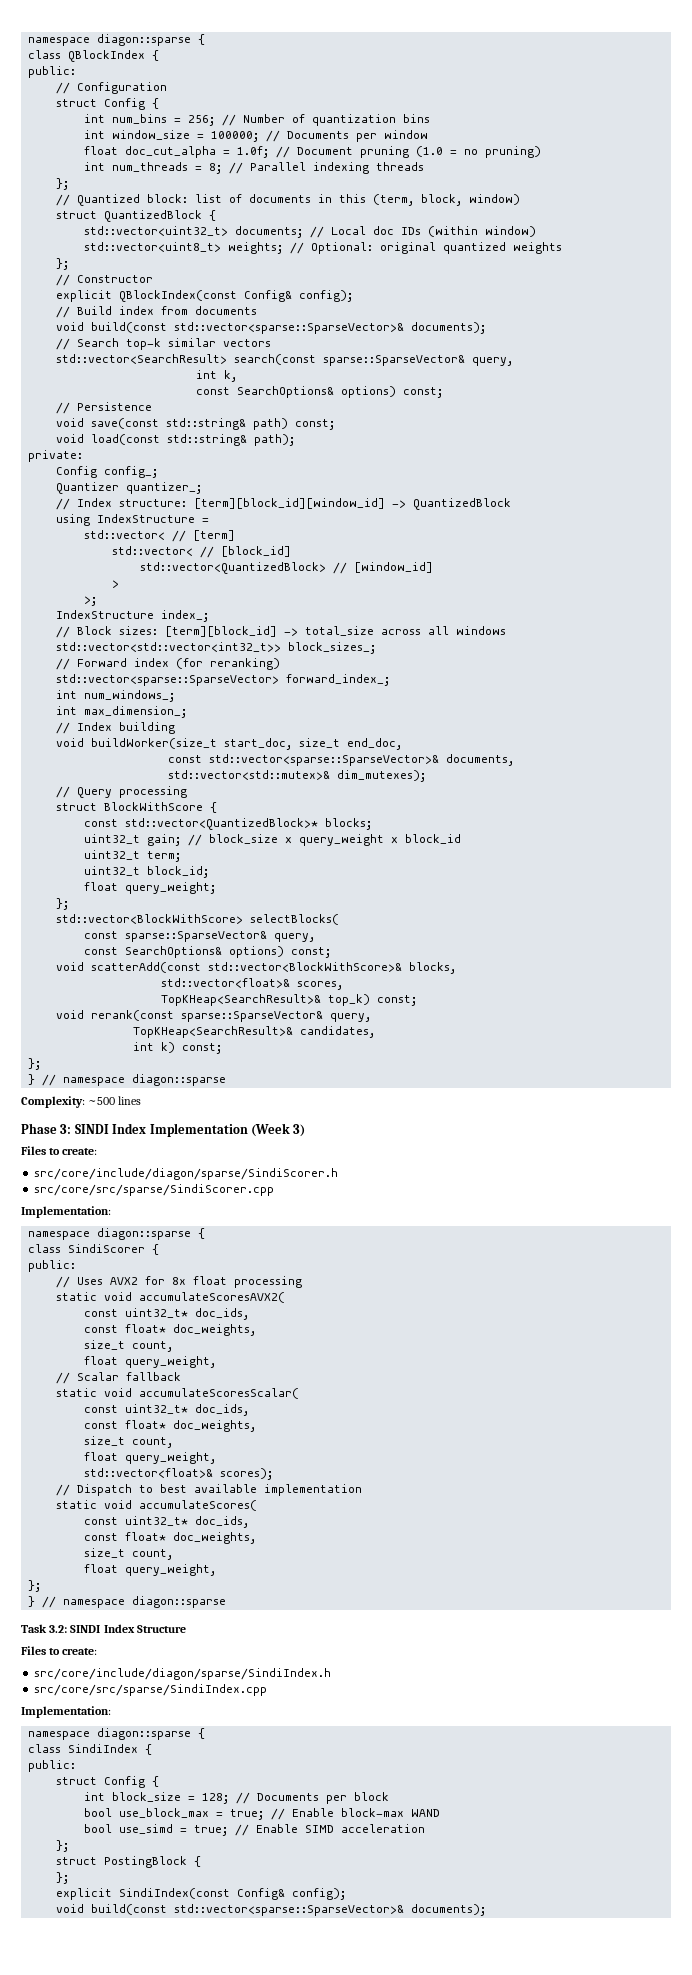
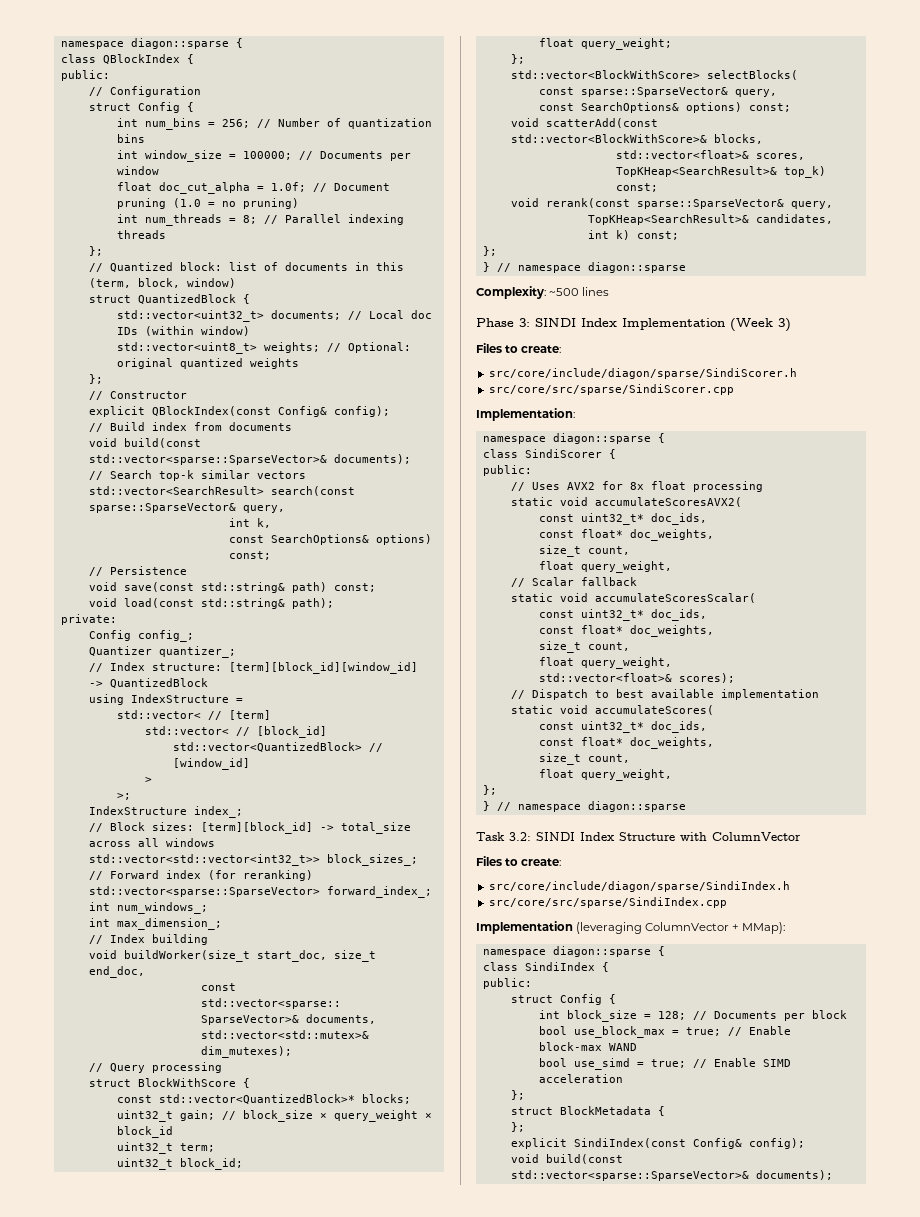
(186, 1629) none -> [680,832,801,841] with ColumnVector
[21,1706,111,1718] Implementation: -> [476,921,786,934] Implementation (leveraging ColumnVector + MMap):
[104,1856,188,1868] PostingBlock -> [559,1106,651,1115] BlockMetadata

